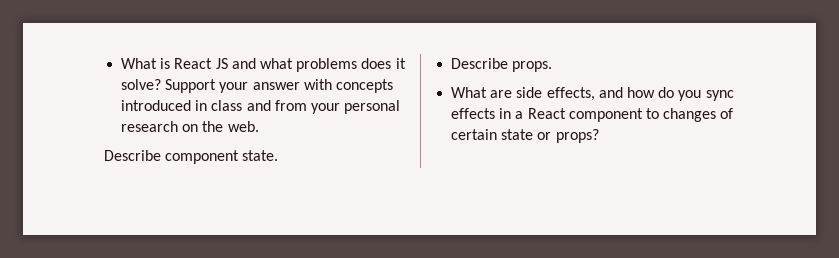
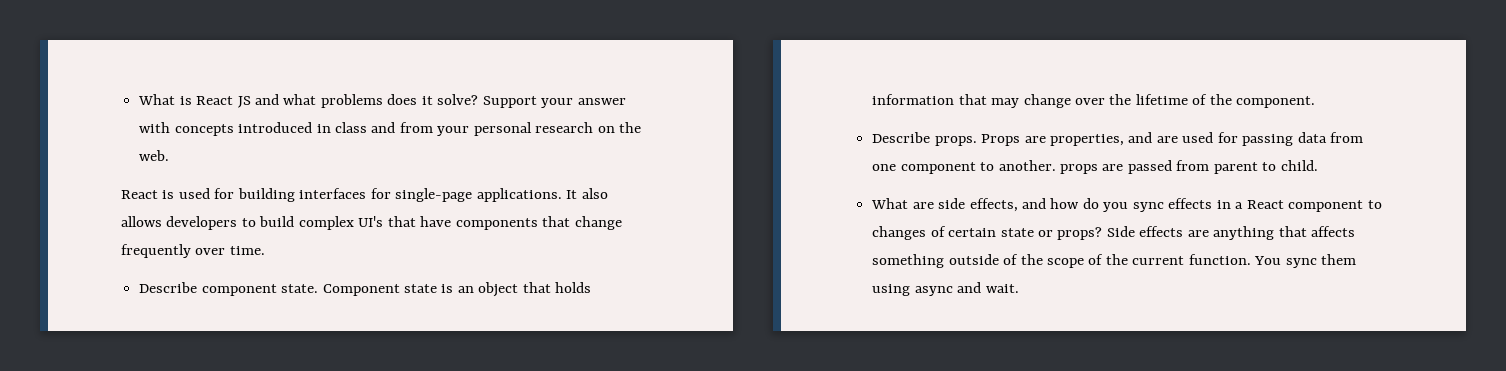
[104,150,279,164] [451,58,553,72] Describe component state. // Describe props. -> [121,188,608,202] [121,216,622,230] [121,244,265,258] [139,282,592,297] [872,94,1316,108] [872,132,1364,146] [872,160,1318,174] React is used for building interfaces for single-page applications. It also allows developers to build complex UI's that have components that change frequently over time. // Describe component state. Component state is an object that holds information that may change over the lifetime of the component. // Describe props. Props are properties, and are used for passing data from one component to another. props are passed from parent to child.
(599, 136) none -> [1106,226,1356,240] [872,254,1357,268] [872,282,1019,296] Side effects are anything that affects something outside of the scope of the current function. You sync them using async and wait.

